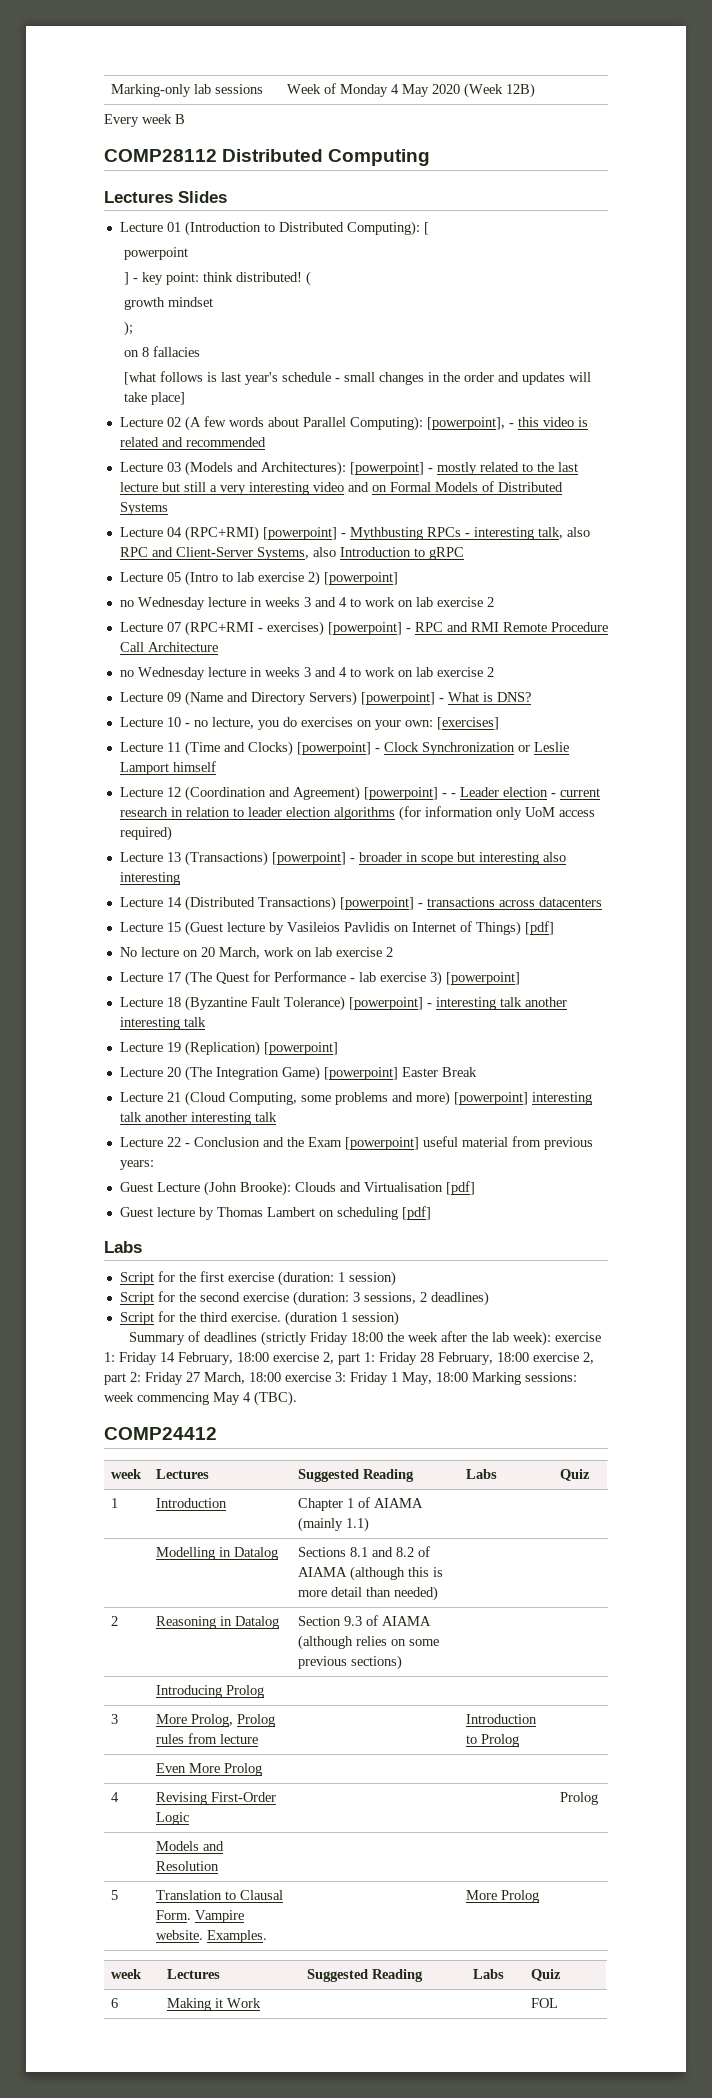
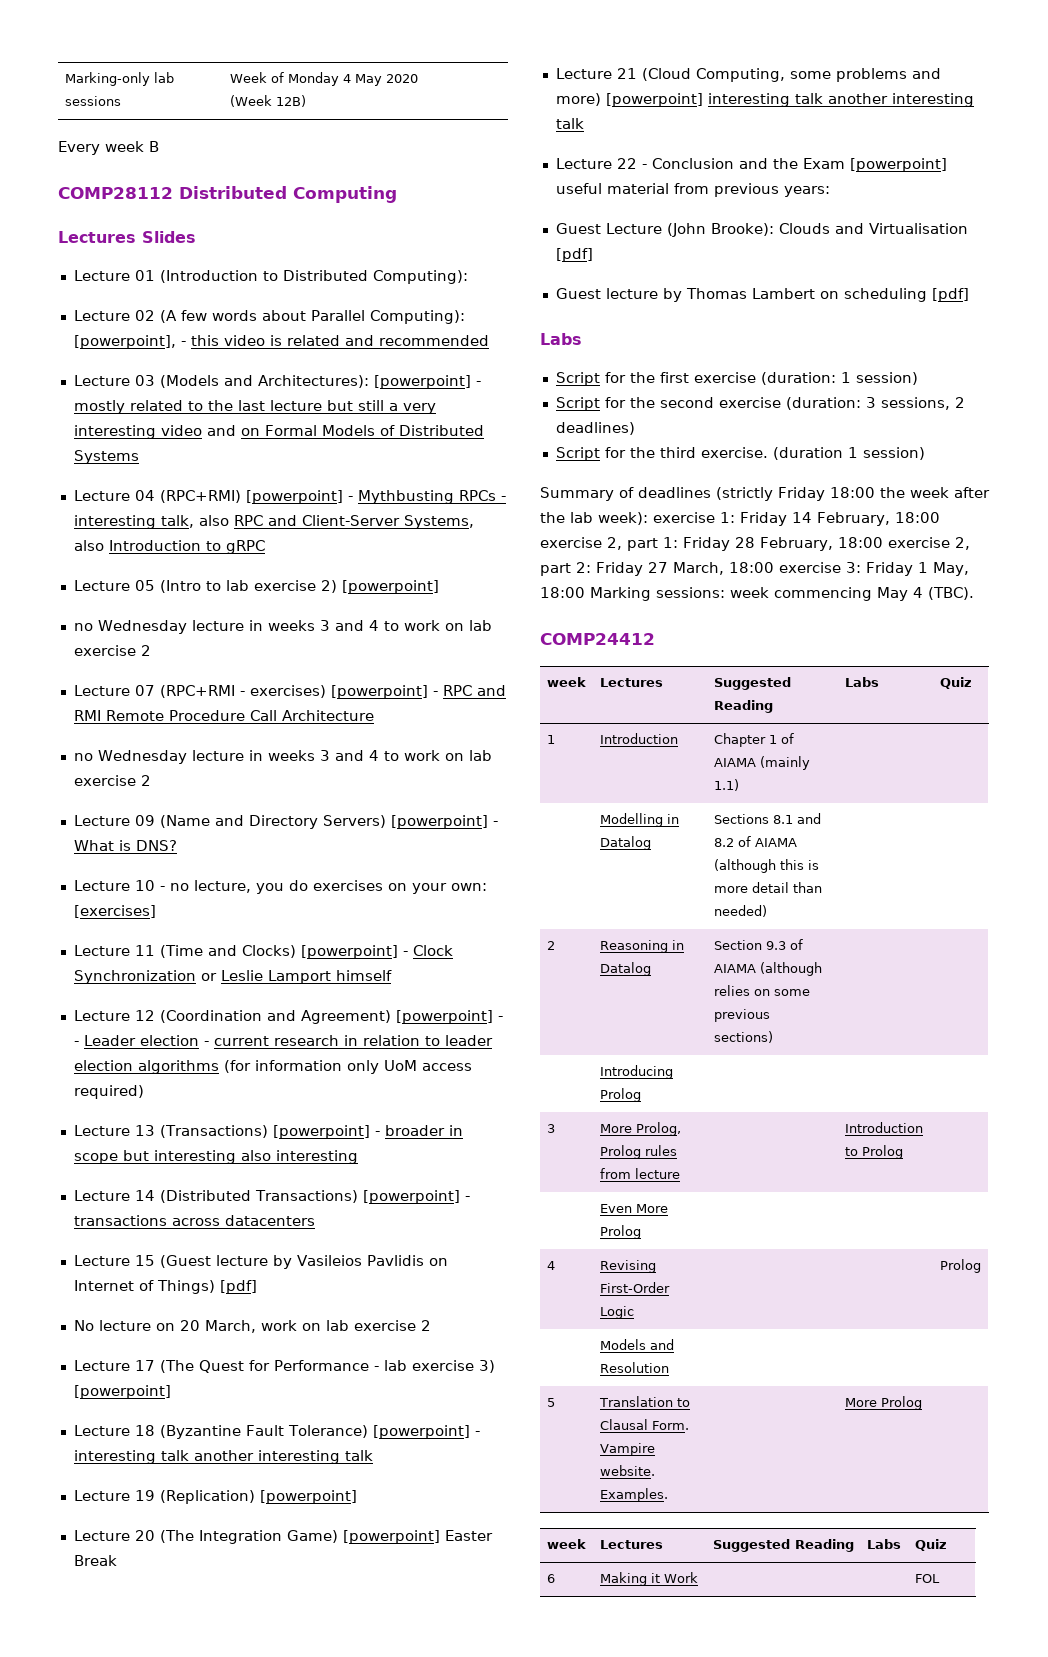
[423,222,429,235] [123,247,188,260] [123,271,311,286] [123,297,213,310] [123,321,133,336] [123,346,200,357] [123,371,591,385] [123,392,185,405] [ // powerpoint // ] - key point: think distributed! ( // growth mindset // ); // on 8 fallacies // [what follows is last year's schedule - small changes in the order and updates will take place] -> (468, 277) none

